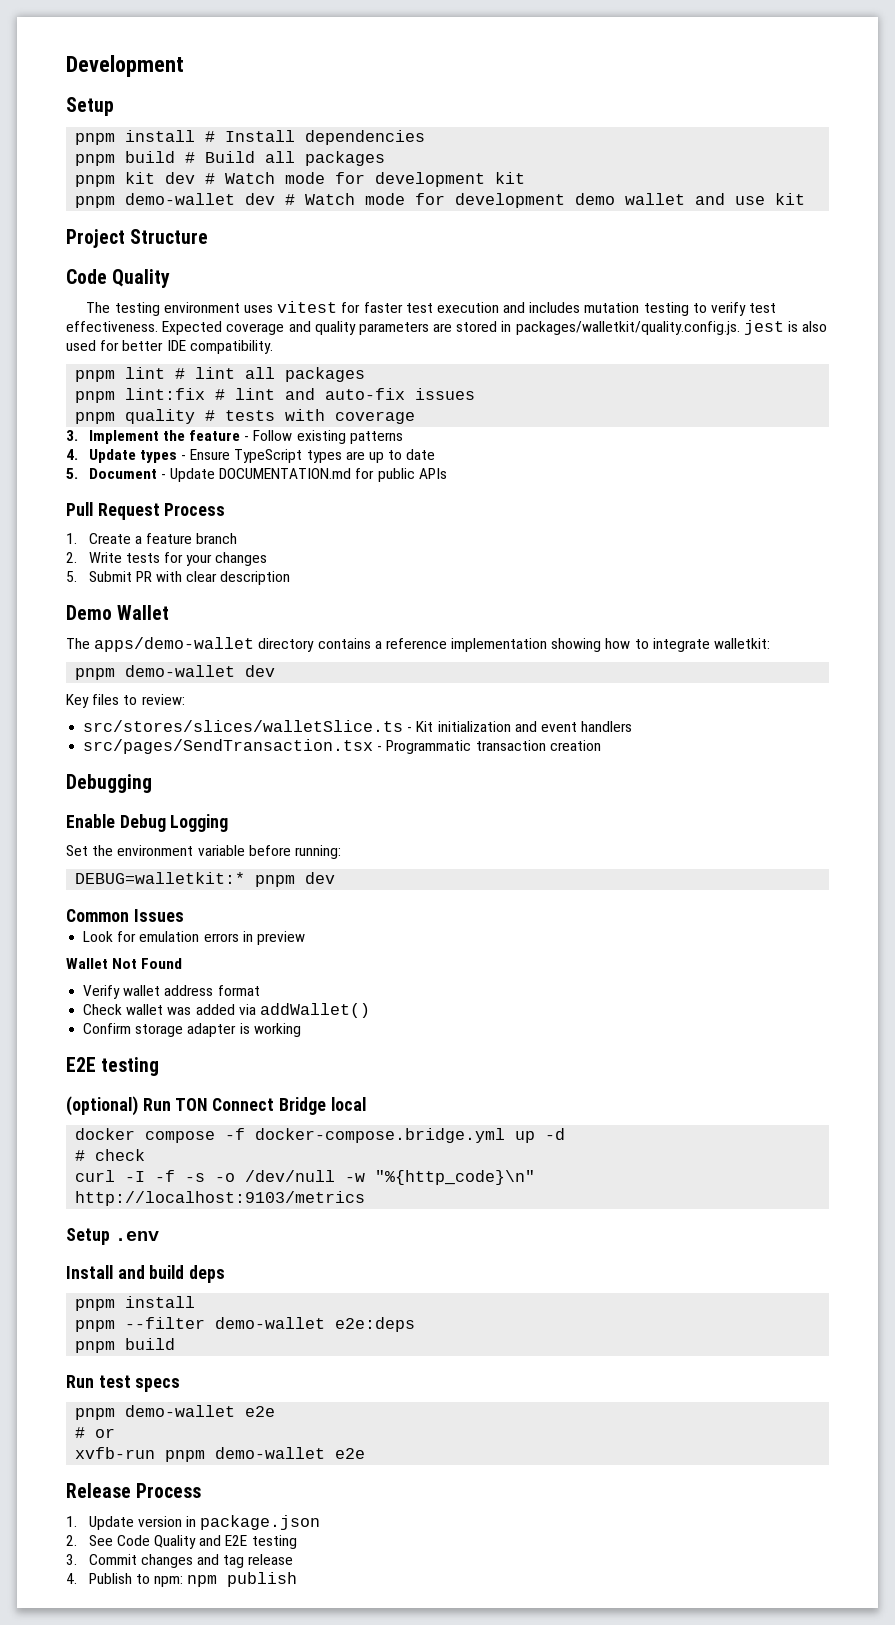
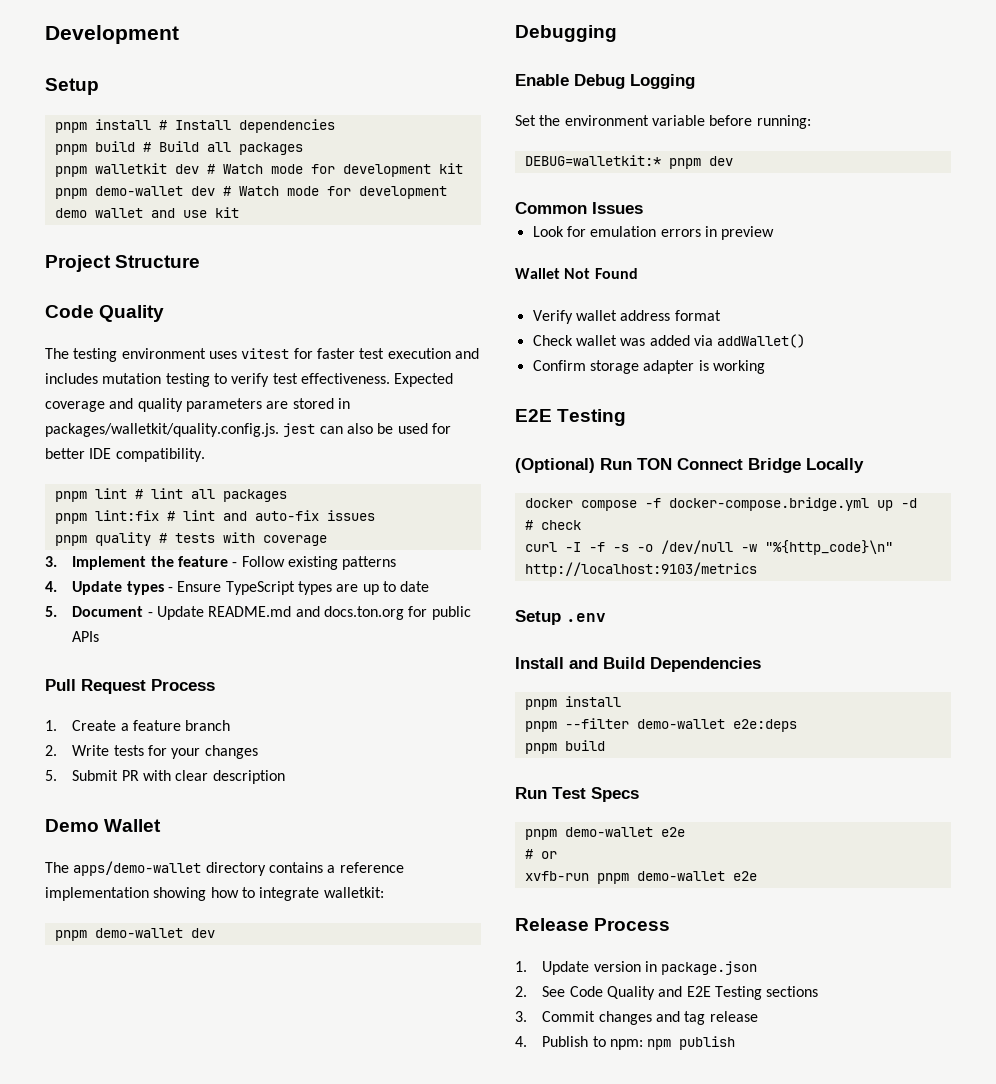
[125,172,156,184] kit -> [94,163,167,174] walletkit
[788,321,828,332] is also -> [319,423,394,434] can also be
[219,468,352,479] DOCUMENTATION.md -> [208,606,404,620] README.md and docs.ton.org
[66,694,185,708] [83,720,633,732] [83,739,601,754] // Key files to review: // src/stores/slices/walletSlice.ts - Kit initialization and event handlers // src/pages/SendTransaction.tsx - Programmatic transaction creation -> (215, 933) none
[101,1057,160,1076] [66,1096,138,1116] testing // (optional) -> [557,409,627,426] [515,458,595,473] Testing // (Optional)
[330,1097,366,1111] local -> [806,458,864,473] Locally
[149,1265,226,1283] build deps -> [603,657,761,672] Build Dependencies
[98,1375,181,1392] test specs -> [552,787,639,802] Test Specs
[251,1535,297,1549] testing -> [714,986,819,1000] Testing sections

